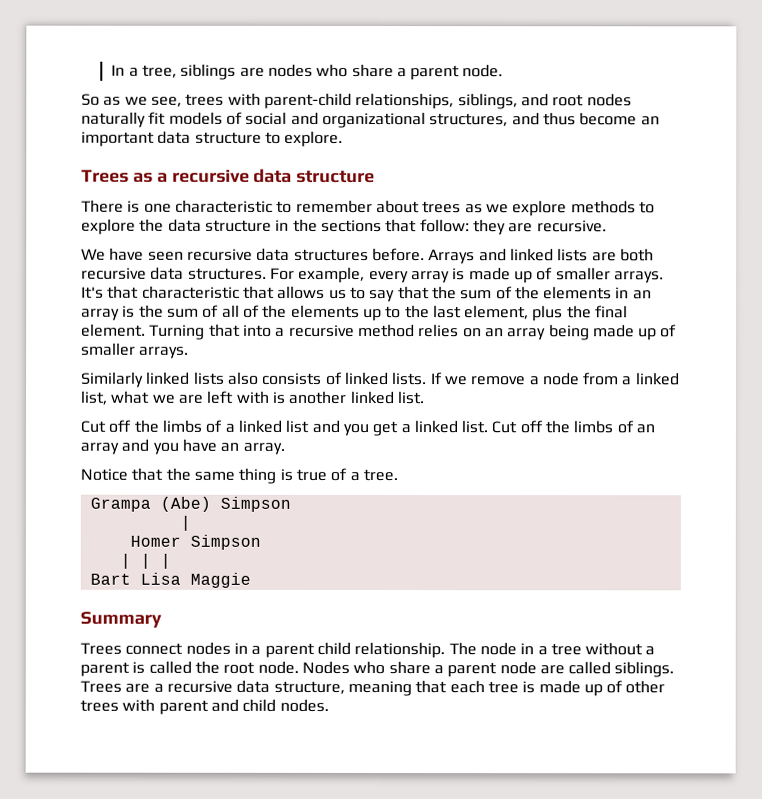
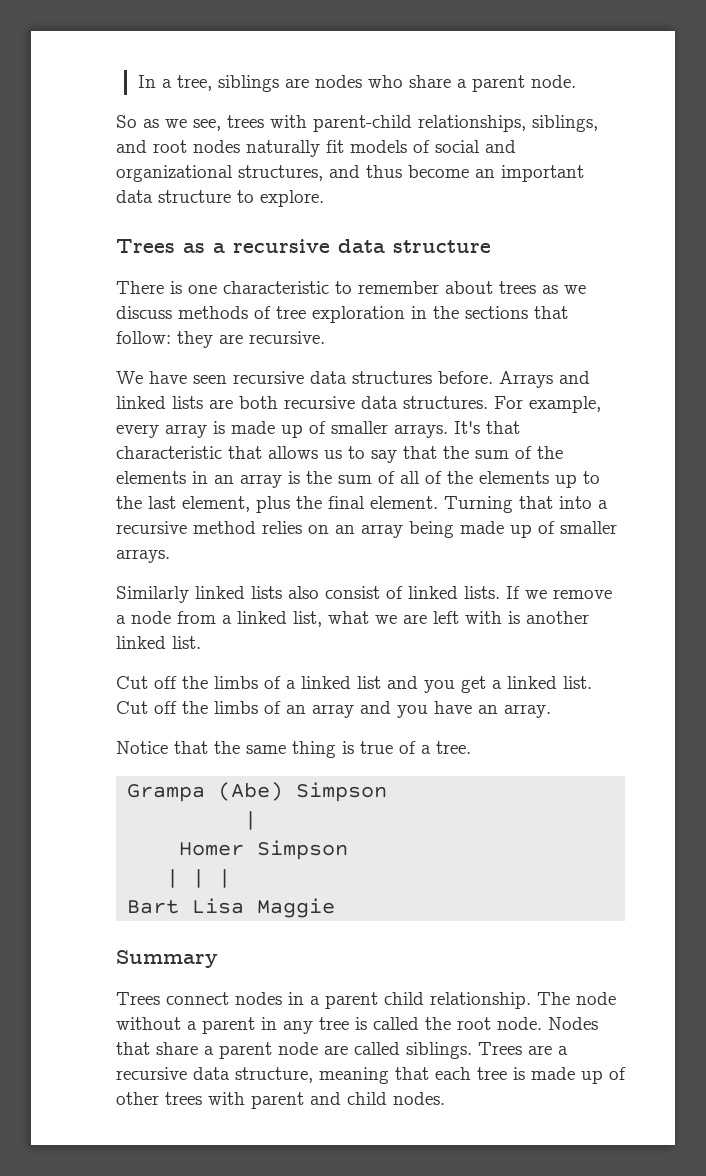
[512,200,655,217] [81,218,272,235] explore methods to explore the data structure -> [116,306,405,323] discuss methods of tree exploration
[262,372,323,385] consists -> [325,586,380,599] consist
[520,642,656,656] [80,661,130,677] in a tree without a parent -> [116,1017,349,1034] without a parent in any tree
[353,660,386,675] who -> [116,1042,150,1055] that

